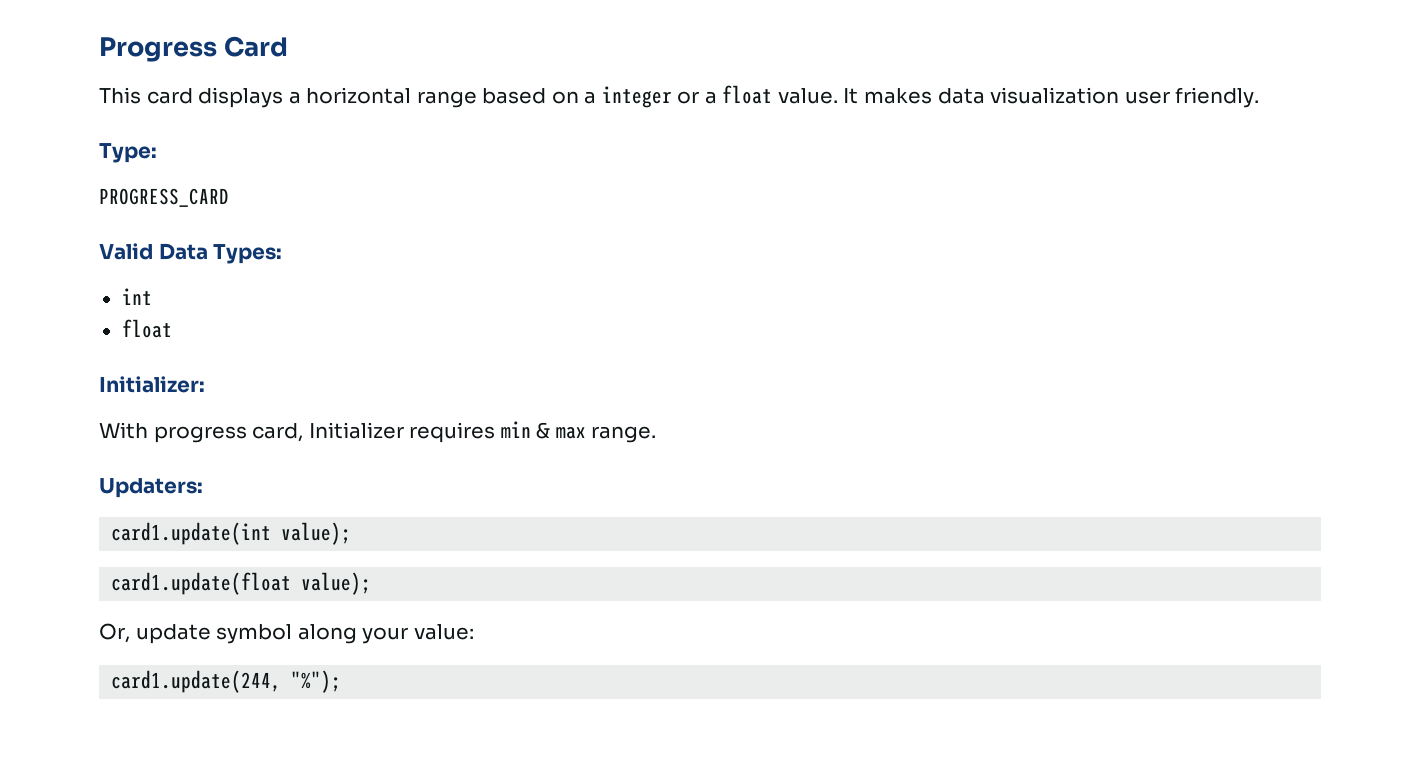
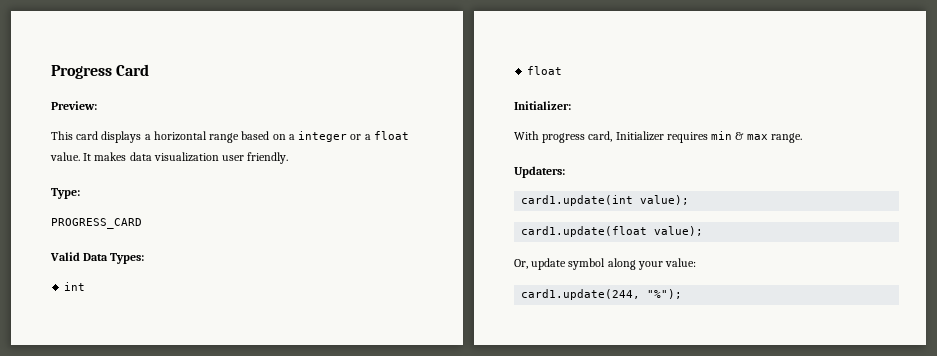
(288, 46) none -> [51,101,97,110] // Preview:

